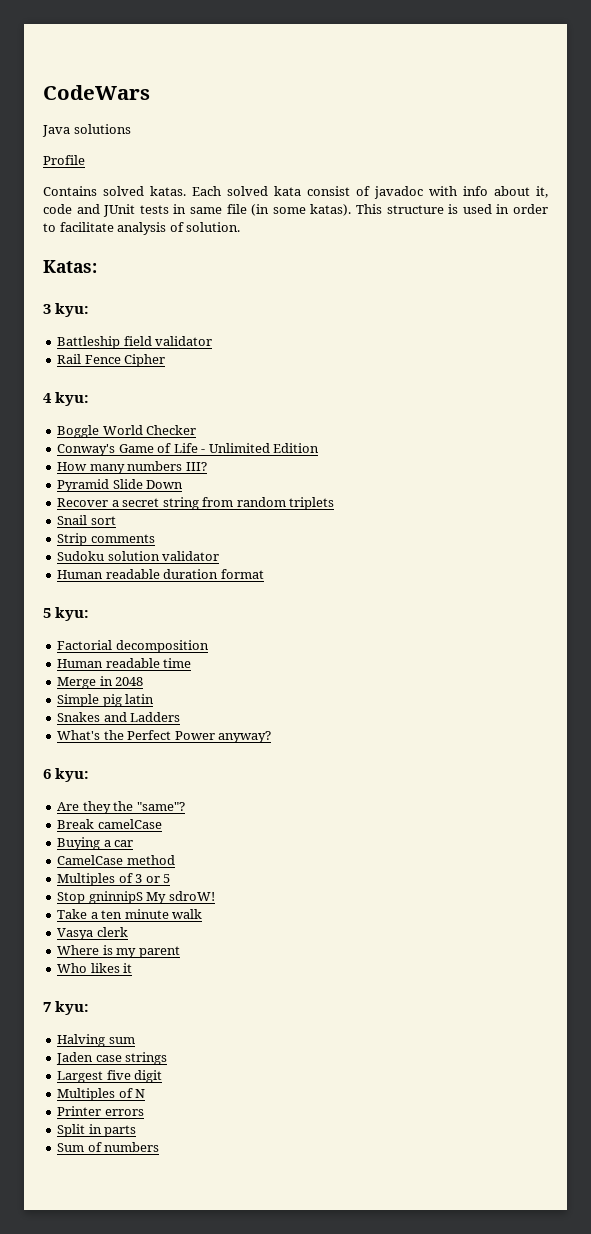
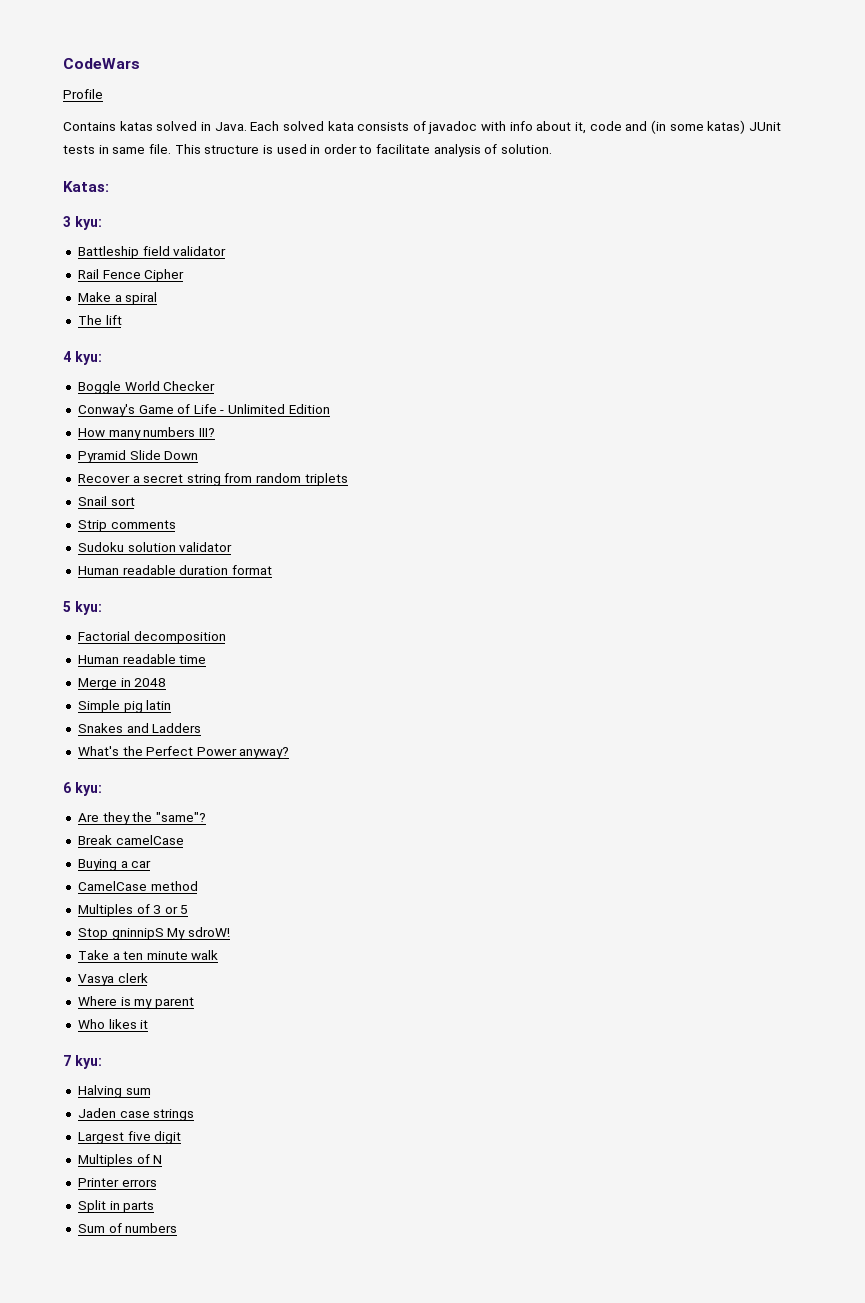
[42,124,131,137] // Java solutions -> (140, 63) none
[103,186,186,196] solved katas. -> [119,121,247,131] katas solved in Java.
[307,186,350,196] consist -> [357,122,410,131] consists
(100, 209) none -> [650,120,746,134] (in some katas)
[226,204,352,216] file (in some katas). -> [148,144,171,154] file.
(166, 360) none -> [77,292,158,305] [77,315,122,325] // Make a spiral // The lift

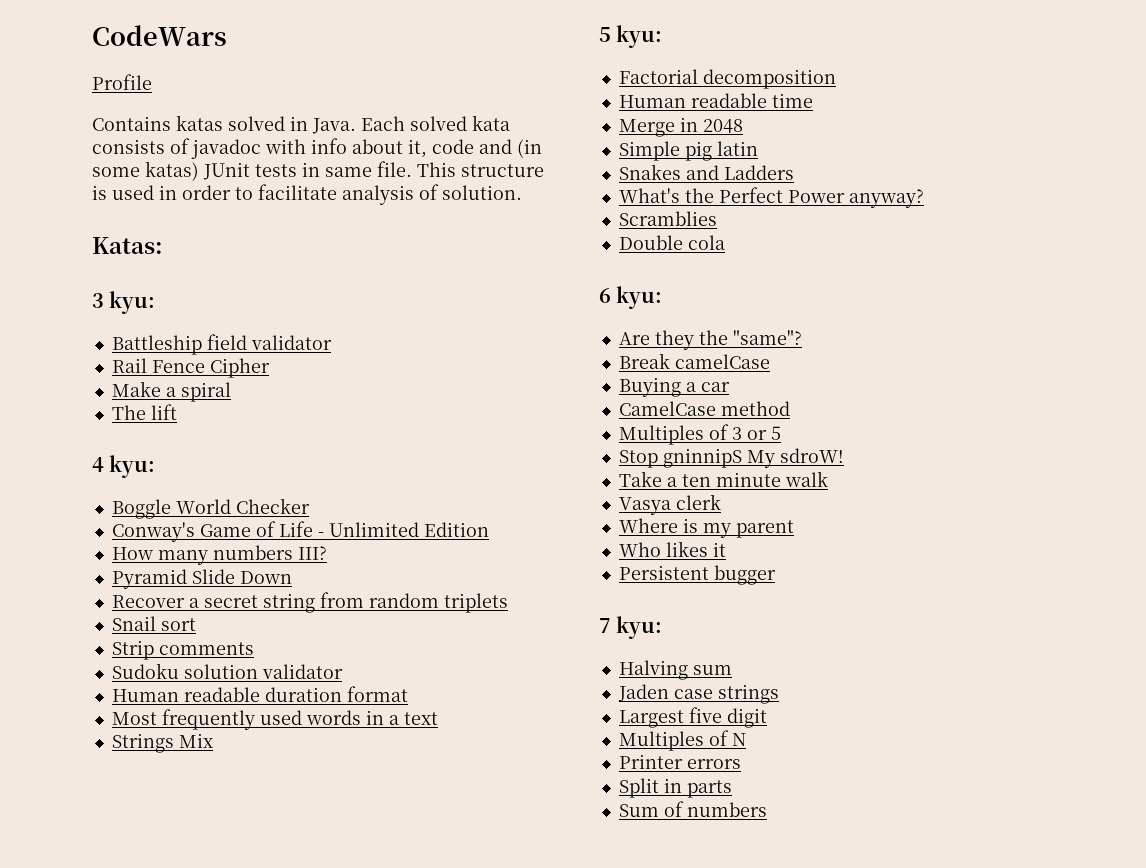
(272, 570) none -> [111,709,438,730] [111,733,213,753] // Most frequently used words in a text // Strings Mix
(290, 753) none -> [618,211,717,226] [618,235,725,250] // Scramblies // Double cola
(149, 1024) none -> [618,565,776,585] // Persistent bugger

